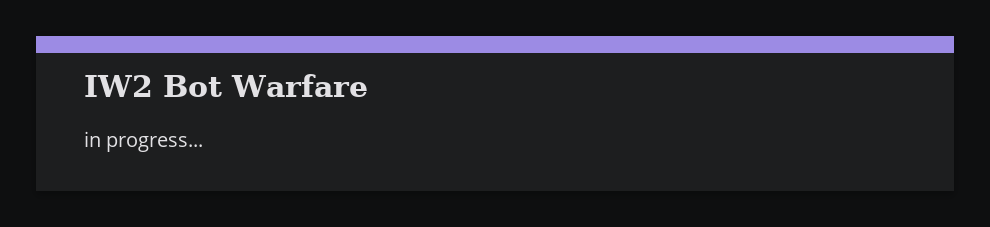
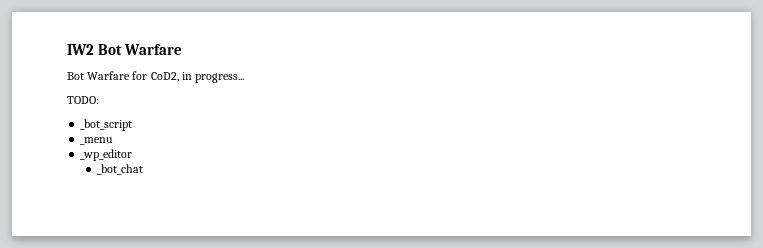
[84,131,204,152] in progress... -> [67,71,245,83] [67,96,99,104] [80,119,133,131] [80,137,114,145] [80,149,133,161] [96,164,143,175] Bot Warfare for CoD2, in progress... // TODO: // _bot_script // _menu // _wp_editor // _bot_chat

